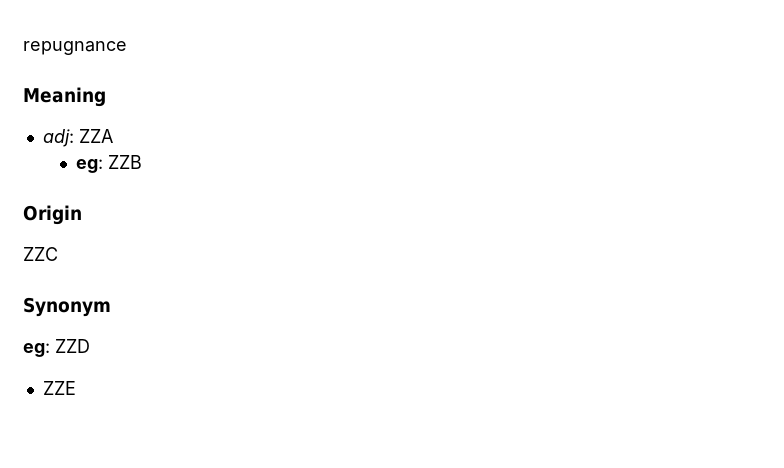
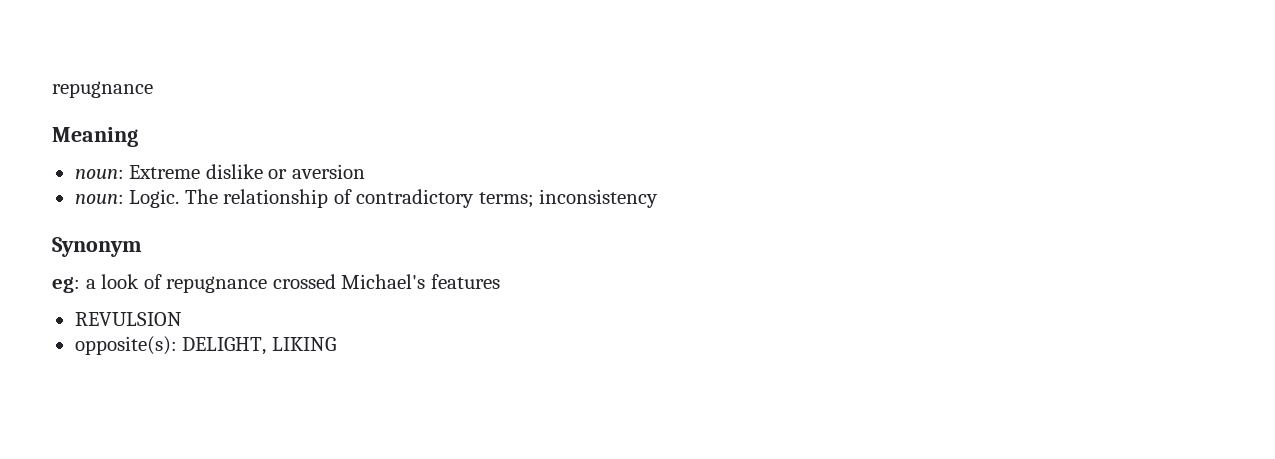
[42,129,113,147] [75,155,142,173] [23,205,82,225] [23,247,58,261] [23,297,111,317] [23,339,90,357] [42,381,76,395] adj: ZZA // eg: ZZB // Origin // ZZC // Synonym // eg: ZZD // ZZE -> [74,164,365,179] [74,189,659,208] [52,237,142,257] [52,274,500,293] [74,312,182,326] [74,336,336,355] noun: Extreme dislike or aversion // noun: Logic. The relationship of contradictory terms; inconsistency // Synonym // eg: a look of repugnance crossed Michael's features // REVULSION // opposite(s): DELIGHT, LIKING

